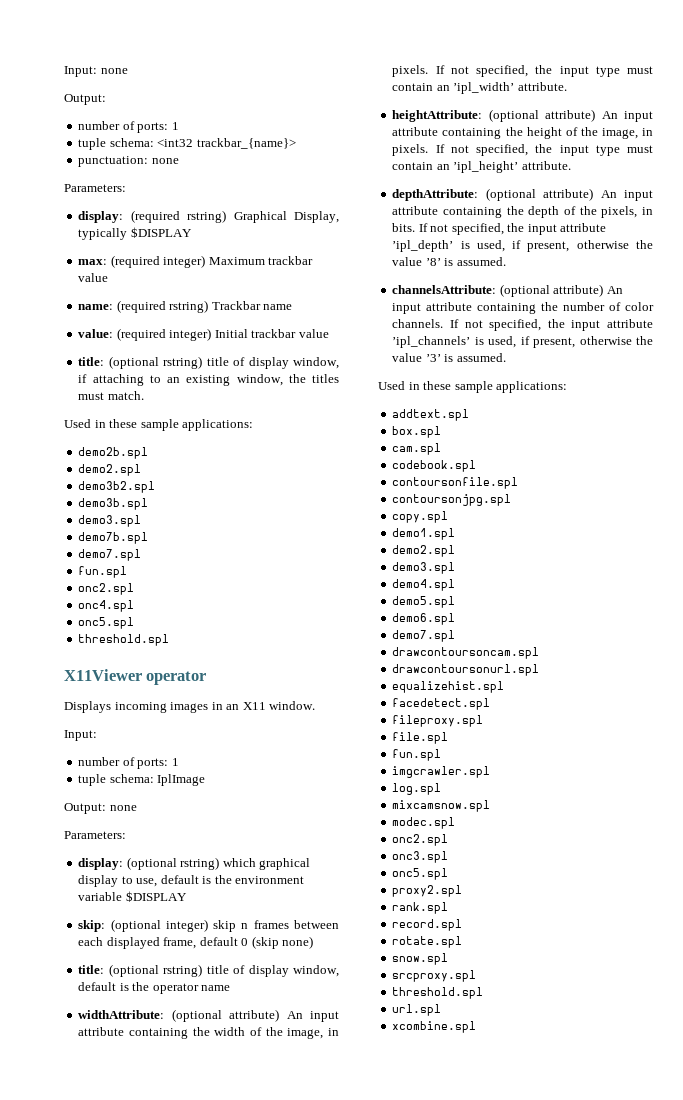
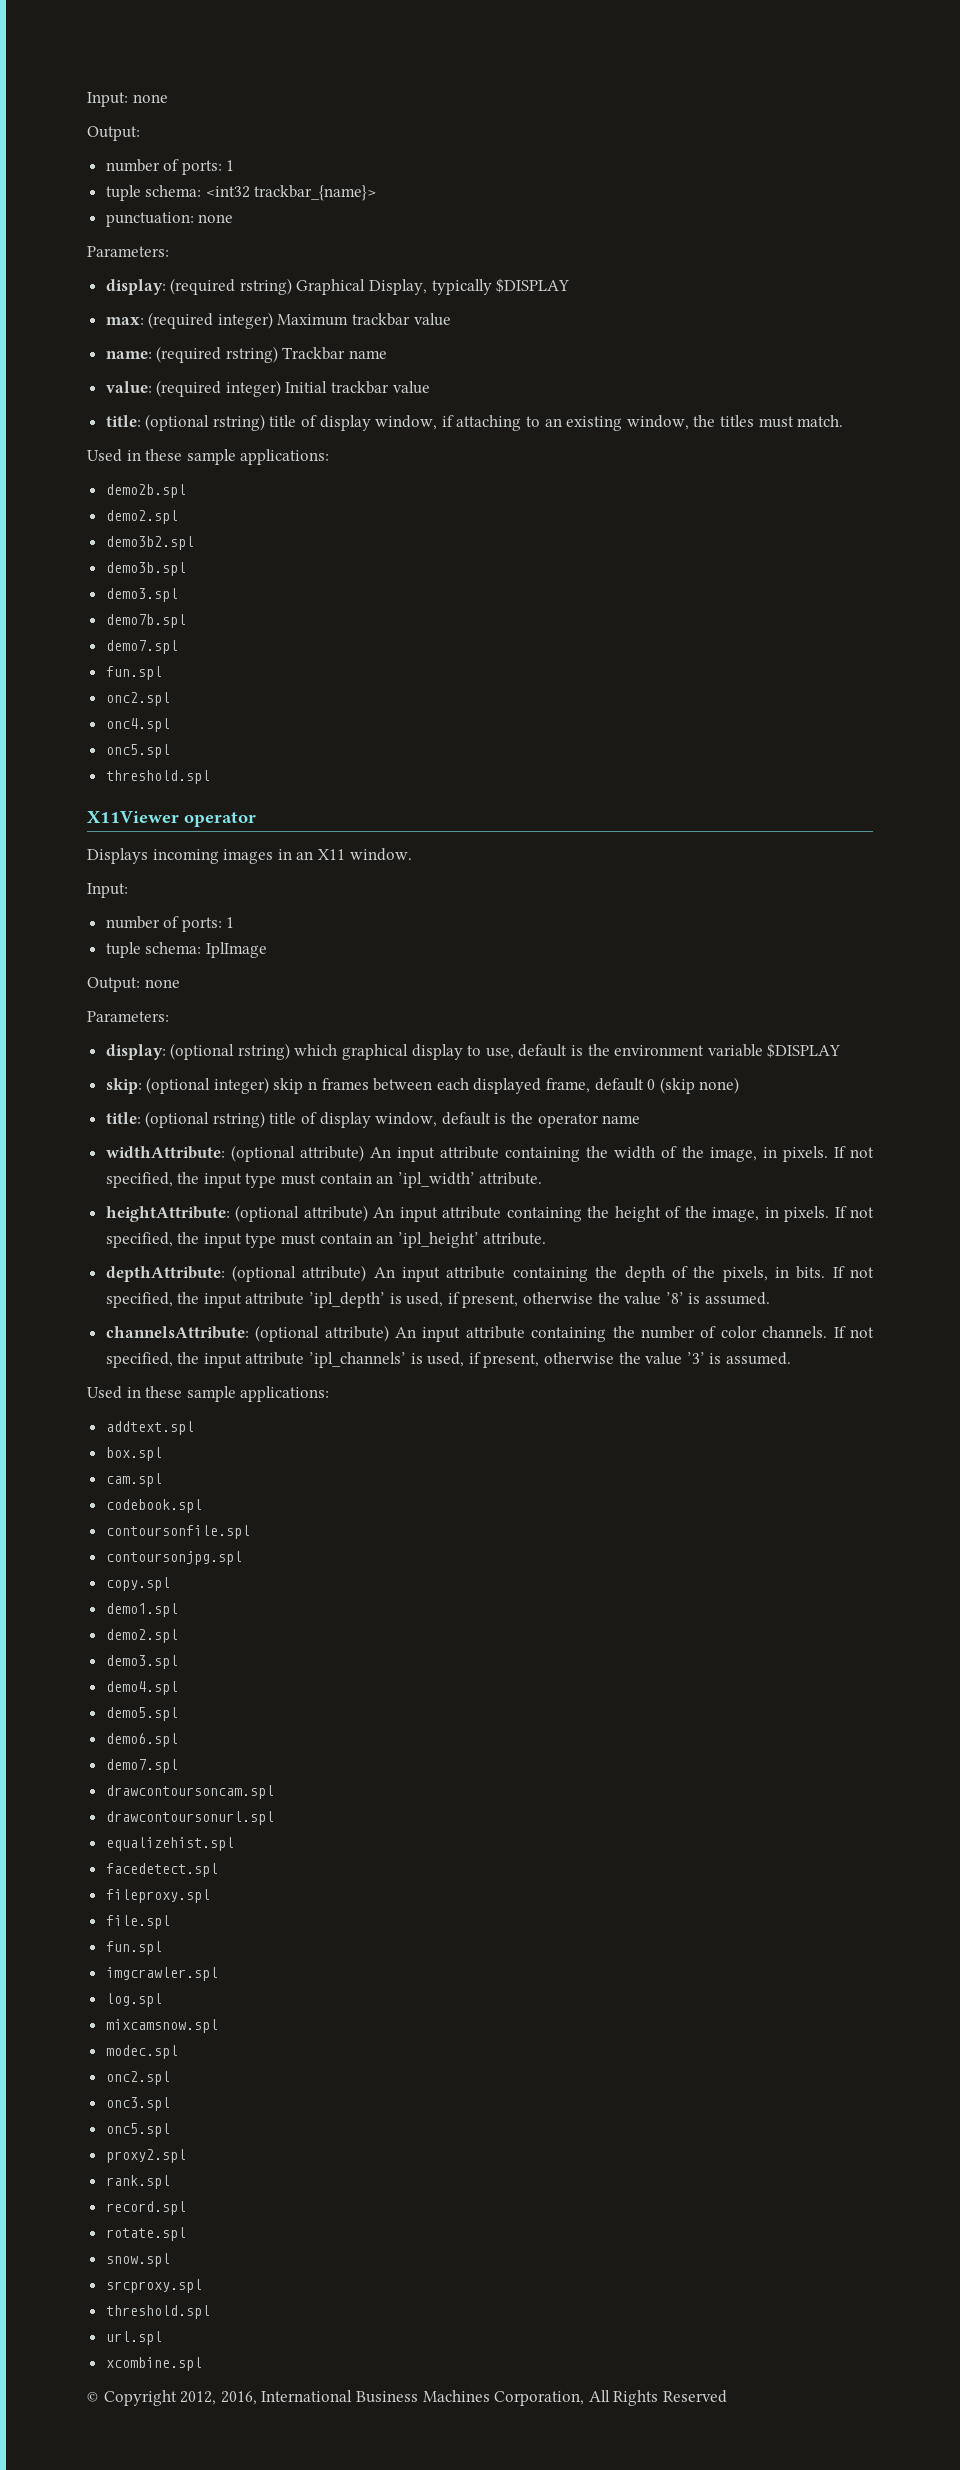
(477, 1027) none -> [87,2390,727,2406] // © Copyright 2012, 2016, International Business Machines Corporation, All Rights Reserved

